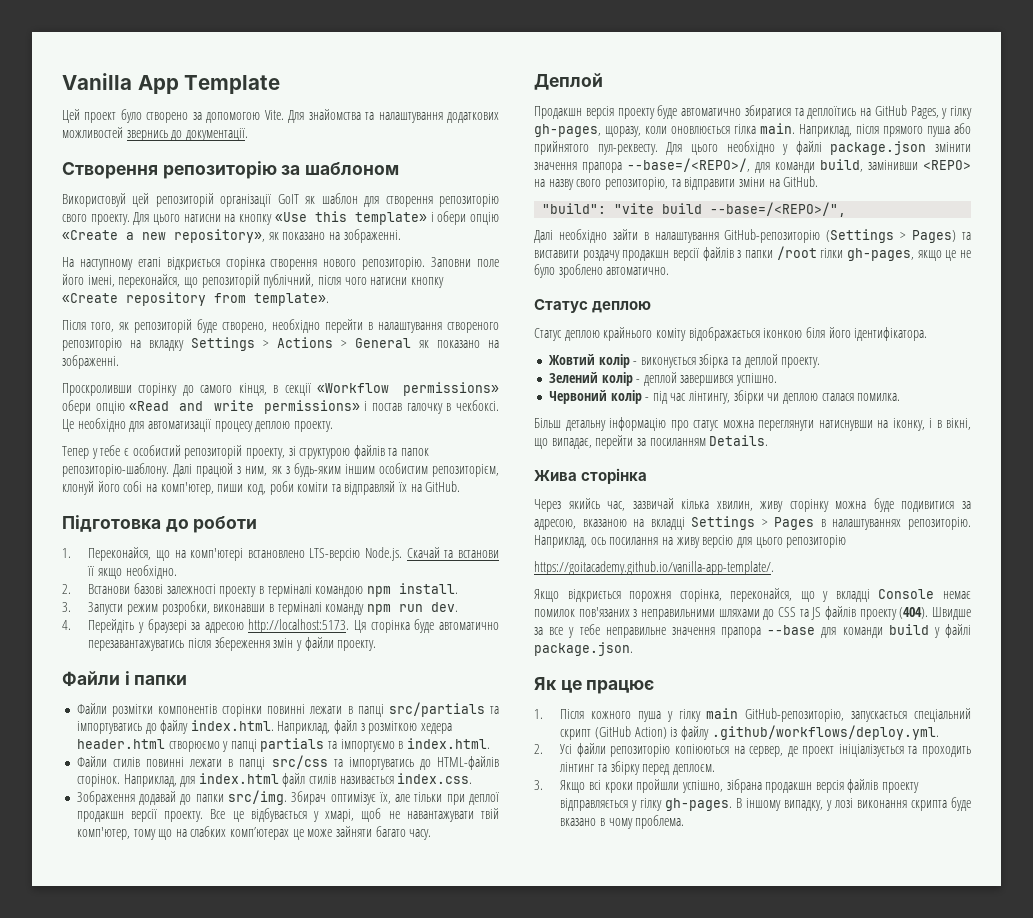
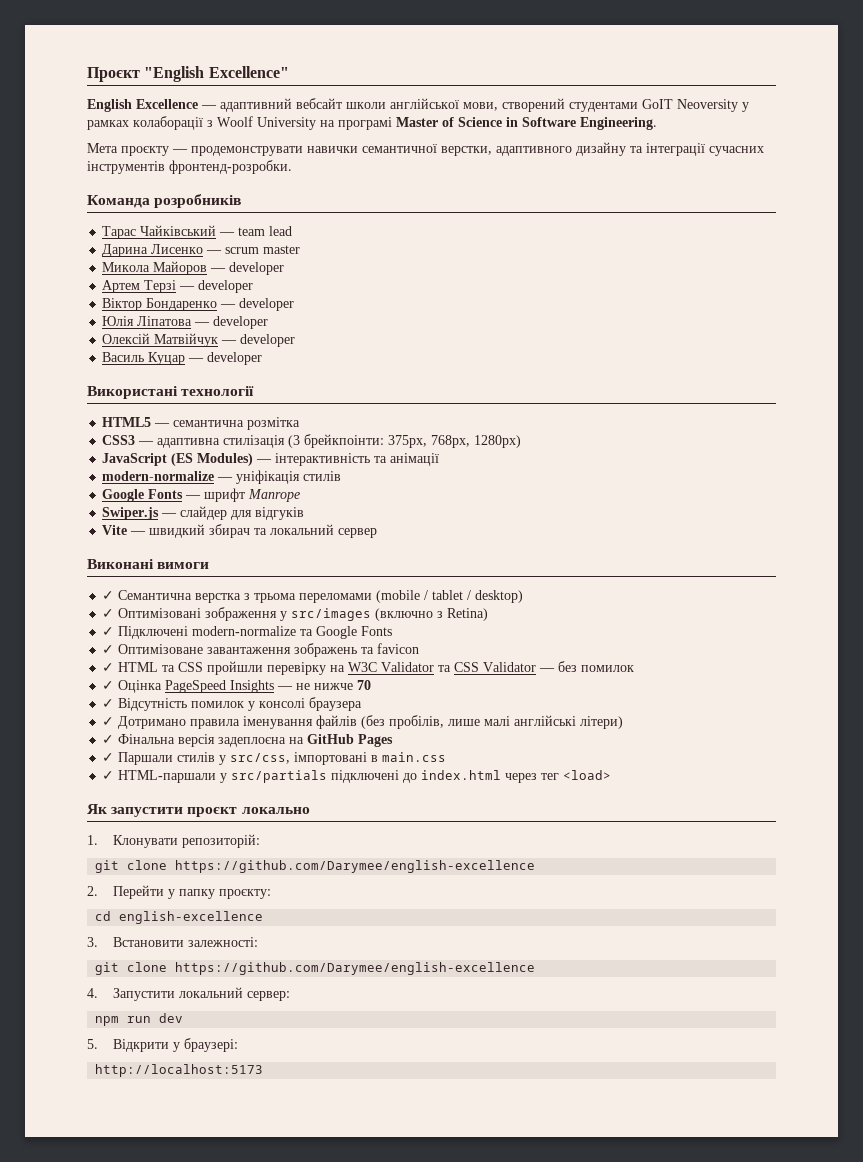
[62,73,281,94] [62,109,499,123] [62,127,248,141] [62,161,400,179] [62,193,500,207] [62,211,499,225] [62,229,401,243] [62,257,500,270] [62,274,444,288] [62,292,329,306] [62,319,499,333] [62,337,499,351] [62,355,119,369] [62,382,499,396] [62,400,500,414] [62,418,333,432] [62,445,430,459] [62,463,499,477] [62,481,461,495] [62,515,258,533] [62,547,499,561] [87,565,177,579] [62,583,458,597] [62,601,458,615] [62,619,499,633] [88,637,377,651] [62,671,188,686] [76,702,499,717] [76,720,453,734] [76,738,491,752] [76,755,500,770] [76,773,473,787] [76,790,500,805] [76,808,499,822] [76,826,432,840] [534,73,603,90] [534,105,972,119] [534,123,971,137] [534,141,971,155] [534,158,971,173] [534,176,819,190] [542,202,847,217] [534,229,972,243] [534,246,971,261] [534,264,670,278] [534,299,652,313] [534,327,928,341] [548,354,821,368] [548,372,778,386] [548,390,901,404] [534,417,971,431] [534,435,769,449] [534,468,648,484] [534,498,971,512] [534,516,971,530] [534,535,847,548] [534,561,774,575] [534,588,971,602] [534,606,972,620] [534,624,971,638] [534,642,633,656] [534,677,655,694] [534,708,971,722] [560,725,939,740] [534,743,971,757] [559,761,715,775] [534,779,920,793] [560,797,971,811] [560,815,685,829] Vanilla App Template // Цей проект було створено за допомогою Vite. Для знайомства та налаштування додаткових можливостей звернись до документації. // Створення репозиторію за шаблоном // Використовуй цей репозиторій організації GoIT як шаблон для створення репозиторію свого проекту. Для цього натисни на кнопку «Use this template» і обери опцію «Create a new repository», як показано на зображенні. // На наступному етапі відкриється сторінка створення нового репозиторію. Заповни поле його імені, переконайся, що репозиторій публічний, після чого натисни кнопку «Create repository from template». // Після того, як репозиторій буде створено, необхідно перейти в налаштування створеного репозиторію на вкладку Settings > Actions > General як показано на зображенні. // Проскроливши сторінку до самого кінця, в секції «Workflow permissions» обери опцію «Read and write permissions» і постав галочку в чекбоксі. Це необхідно для автоматизації процесу деплою проекту. // Тепер у тебе є особистий репозиторій проекту, зі структурою файлів та папок репозиторію-шаблону. Далі працюй з ним, як з будь-яким іншим особистим репозиторієм, клонуй його собі на комп'ютер, пиши код, роби коміти та відправляй їх на GitHub. // Підготовка до роботи // 1. Переконайся, що на комп'ютері встановлено LTS-версію Node.js. Скачай та встанови її якщо необхідно. // 2. Встанови базові залежності проекту в терміналі командою npm install. // 3. Запусти режим розробки, виконавши в терміналі команду npm run dev. // 4. Перейдіть у браузері за адресою http://localhost:5173. Ця сторінка буде автоматично перезавантажуватись після збереження змін у файли проекту. // Файли і папки // Файли розмітки компонентів сторінки повинні лежати в папці src/partials та імпортуватись до файлу index.html. Наприклад, файл з розміткою хедера header.html створюємо у папці partials та імпортуємо в index.html. // Файли стилів повинні лежати в папці src/css та імпортуватись до HTML-файлів сторінок. Наприклад, для index.html файл стилів називається index.css. // Зображення додавай до папки src/img. Збирач оптимізує їх, але тільки при деплої продакшн версії проекту. Все це відбувається у хмарі, щоб не навантажувати твій комп'ютер, тому що на слабких компʼютерах це може зайняти багато часу. // Деплой // Продакшн версія проекту буде автоматично збиратися та деплоїтись на GitHub Pages, у гілку gh-pages, щоразу, коли оновлюється гілка main. Наприклад, після прямого пуша або прийнятого пул-реквесту. Для цього необхідно у файлі package.json змінити значення прапора --base=/<REPO>/, для команди build, замінивши <REPO> на назву свого репозиторію, та відправити зміни на GitHub. // "build": "vite build --base=/<REPO>/", // Далі необхідно зайти в налаштування GitHub-репозиторію (Settings > Pages) та виставити роздачу продакшн версії файлів з папки /root гілки gh-pages, якщо це не було зроблено автоматично. // Статус деплою // Статус деплою крайнього коміту відображається іконкою біля його ідентифікатора. // Жовтий колір - виконується збірка та деплой проекту. // Зелений колір - деплой завершився успішно. // Червоний колір - під час лінтингу, збірки чи деплою сталася помилка. // Більш детальну інформацію про статус можна переглянути натиснувши на іконку, і в вікні, що випадає, перейти за посиланням Details. // Жива сторінка // Через якийсь час, зазвичай кілька хвилин, живу сторінку можна буде подивитися за адресою, вказаною на вкладці Settings > Pages в налаштуваннях репозиторію. Наприклад, ось посилання на живу версію для цього репозиторію // https://goitacademy.github.io/vanilla-app-template/. // Якщо відкриється порожня сторінка, переконайся, що у вкладці Console немає помилок пов'язаних з неправильними шляхами до CSS та JS файлів проекту (404). Швидше за все у тебе неправильне значення прапора --base для команди build у файлі package.json. // Як це працює // 1. Після кожного пуша у гілку main GitHub-репозиторію, запускається спеціальний скрипт (GitHub Action) із файлу .github/workflows/deploy.yml. // 2. Усі файли репозиторію копіюються на сервер, де проект ініціалізується та проходить лінтинг та збірку перед деплоєм. // 3. Якщо всі кроки пройшли успішно, зібрана продакшн версія файлів проекту відправляється у гілку gh-pages. В іншому випадку, у лозі виконання скрипта буде вказано в чому проблема. -> [87,66,289,82] [87,98,749,112] [87,116,657,130] [87,142,764,156] [87,160,292,174] [87,194,242,208] [102,225,293,239] [102,244,301,257] [102,261,285,275] [102,280,254,293] [102,298,295,311] [102,316,269,329] [102,333,296,347] [102,352,263,365] [87,386,255,399] [102,417,301,430] [102,434,522,448] [102,453,440,466] [102,470,342,484] [102,488,301,502] [102,506,305,520] [102,524,378,538] [87,559,210,569] [102,590,524,603] [102,607,489,621] [102,626,393,639] [102,643,420,657] [102,661,635,675] [102,680,372,693] [102,697,363,711] [102,715,624,729] [102,734,394,747] [102,752,447,765] [102,770,612,783] [87,804,310,817] [87,834,260,848] [95,860,536,873] [87,885,271,899] [95,911,264,924] [87,937,258,947] [95,962,536,975] [87,987,290,1001] [95,1013,184,1026] [87,1038,238,1052] [95,1064,264,1077] Проєкт "English Excellence" // English Excellence — адаптивний вебсайт школи англійської мови, створений студентами GoIT Neoversity у рамках колаборації з Woolf University на програмі Master of Science in Software Engineering. // Мета проєкту — продемонструвати навички семантичної верстки, адаптивного дизайну та інтеграції сучасних інструментів фронтенд-розробки. // Команда розробників // Тарас Чайківський — team lead // Дарина Лисенко — scrum master // Микола Майоров — developer // Артем Терзі — developer // Віктор Бондаренко — developer // Юлія Ліпатова — developer // Олексій Матвійчук — developer // Василь Куцар — developer // Використані технології // HTML5 — семантична розмітка // CSS3 — адаптивна стилізація (3 брейкпоінти: 375px, 768px, 1280px) // JavaScript (ES Modules) — інтерактивність та анімації // modern-normalize — уніфікація стилів // Google Fonts — шрифт Manrope // Swiper.js — слайдер для відгуків // Vite — швидкий збирач та локальний сервер // Виконані вимоги // ✓ Семантична верстка з трьома переломами (mobile / tablet / desktop) // ✓ Оптимізовані зображення у src/images (включно з Retina) // ✓ Підключені modern-normalize та Google Fonts // ✓ Оптимізоване завантаження зображень та favicon // ✓ HTML та CSS пройшли перевірку на W3C Validator та CSS Validator — без помилок // ✓ Оцінка PageSpeed Insights — не нижче 70 // ✓ Відсутність помилок у консолі браузера // ✓ Дотримано правила іменування файлів (без пробілів, лише малі англійські літери) // ✓ Фінальна версія задеплоєна на GitHub Pages // ✓ Паршали стилів у src/css, імпортовані в main.css // ✓ HTML-паршали у src/partials підключені до index.html через тег <load> // Як запустити проєкт локально // 1. Клонувати репозиторій: // git clone https://github.com/Darymee/english-excellence // 2. Перейти у папку проєкту: // cd english-excellence // 3. Встановити залежності: // git clone https://github.com/Darymee/english-excellence // 4. Запустити локальний сервер: // npm run dev // 5. Відкрити у браузері: // http://localhost:5173

